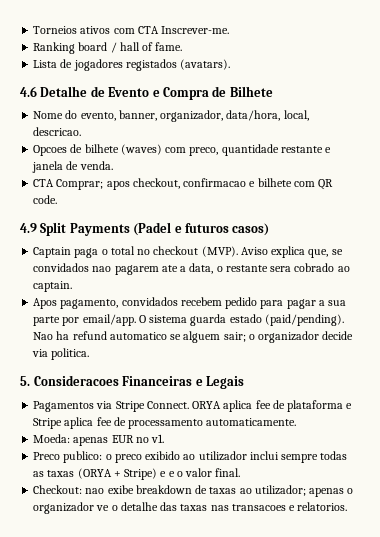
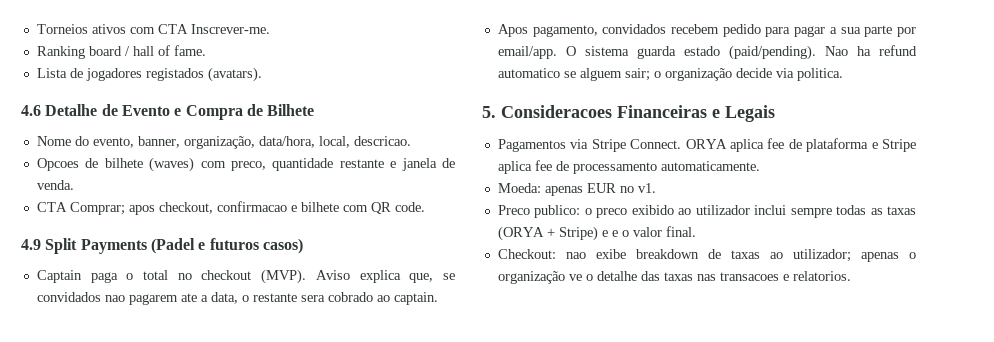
[160,110,224,122] organizador, -> [183,136,255,149] organização,
[258,331,320,343] organizador -> [664,68,732,81] organização
[33,502,95,514] organizador -> [497,271,565,284] organização

